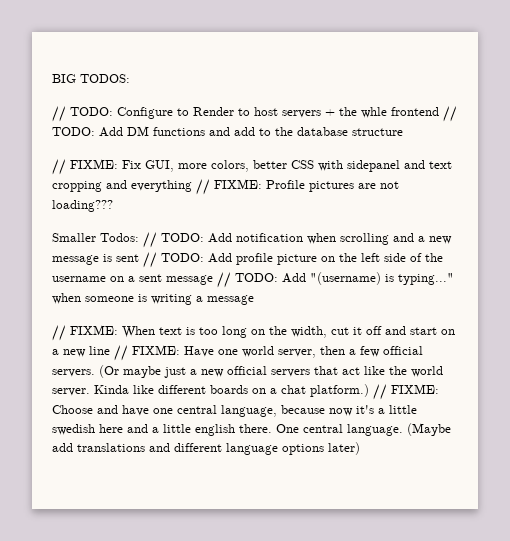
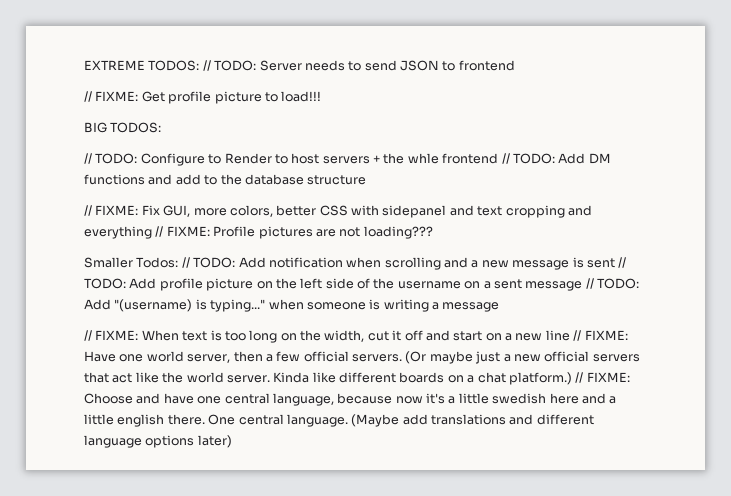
(52, 78) none -> [84,60,515,71] [84,91,322,104] EXTREME TODOS: // TODO: Server needs to send JSON to frontend // // FIXME: Get profile picture to load!!! //

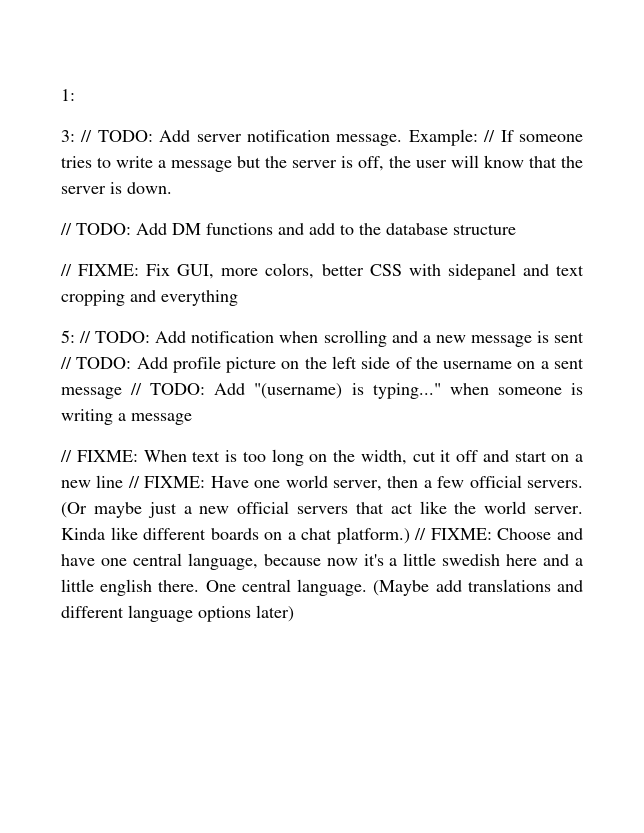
[84,60,515,71] [84,91,322,104] [84,122,162,133] [84,153,499,166] EXTREME TODOS: // TODO: Server needs to send JSON to frontend // // FIXME: Get profile picture to load!!! // BIG TODOS: // // TODO: Configure to Render to host servers + the whle frontend -> [61,89,75,101] [61,129,583,146] [61,155,583,172] [61,182,172,194] 1: // 3: // TODO: Add server notification message. Example: // If someone tries to write a message but the server is off, the user will know that the server is down. //
[155,226,433,239] [84,257,179,268] // FIXME: Profile pictures are not loading??? // Smaller Todos: -> [61,330,75,343] // 5:

